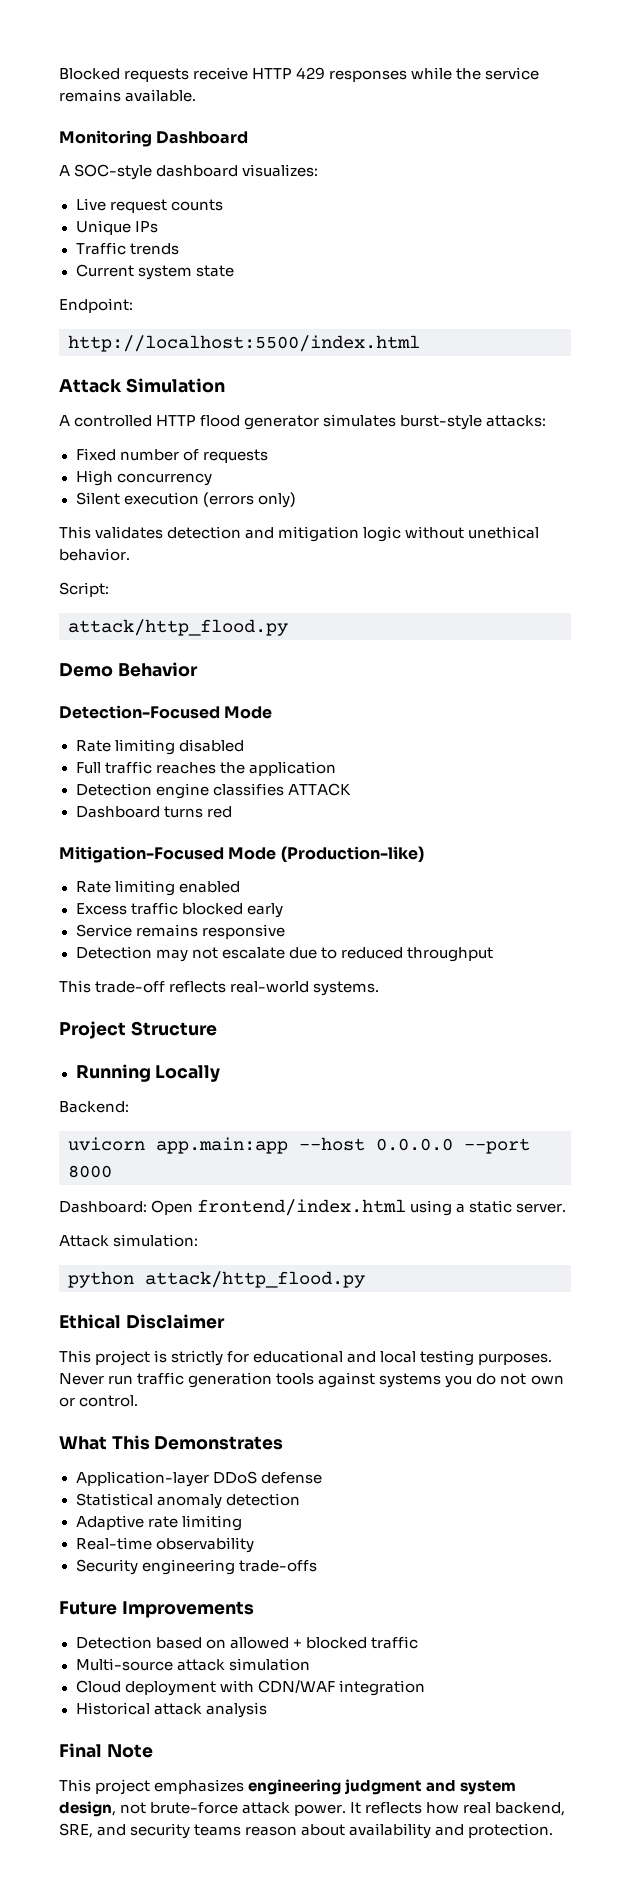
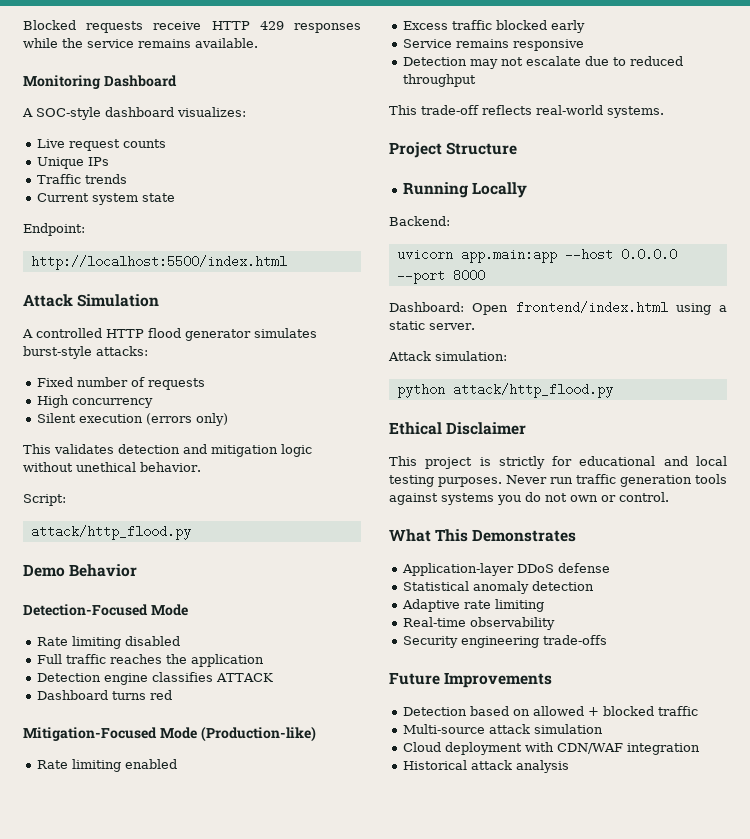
[59,1743,153,1758] [59,1779,517,1795] [59,1801,566,1817] [59,1823,554,1839] // Final Note // This project emphasizes engineering judgment and system design, not brute-force attack power. It reflects how real backend, SRE, and security teams reason about availability and protection. -> (570, 766) none

